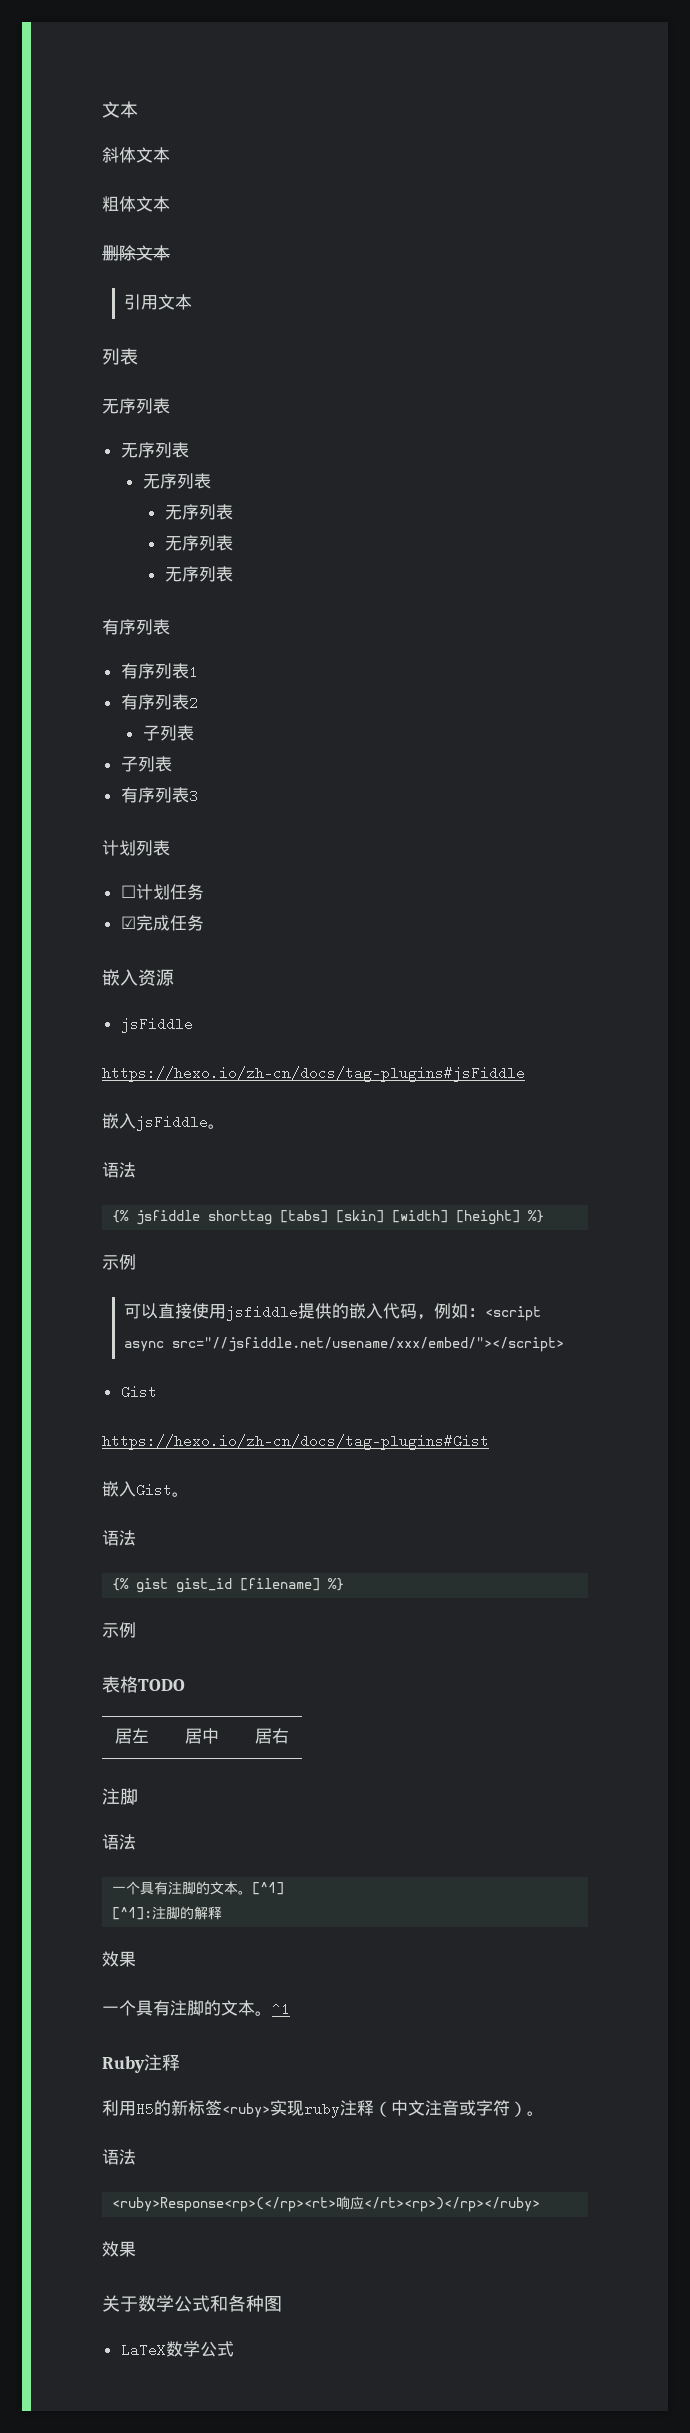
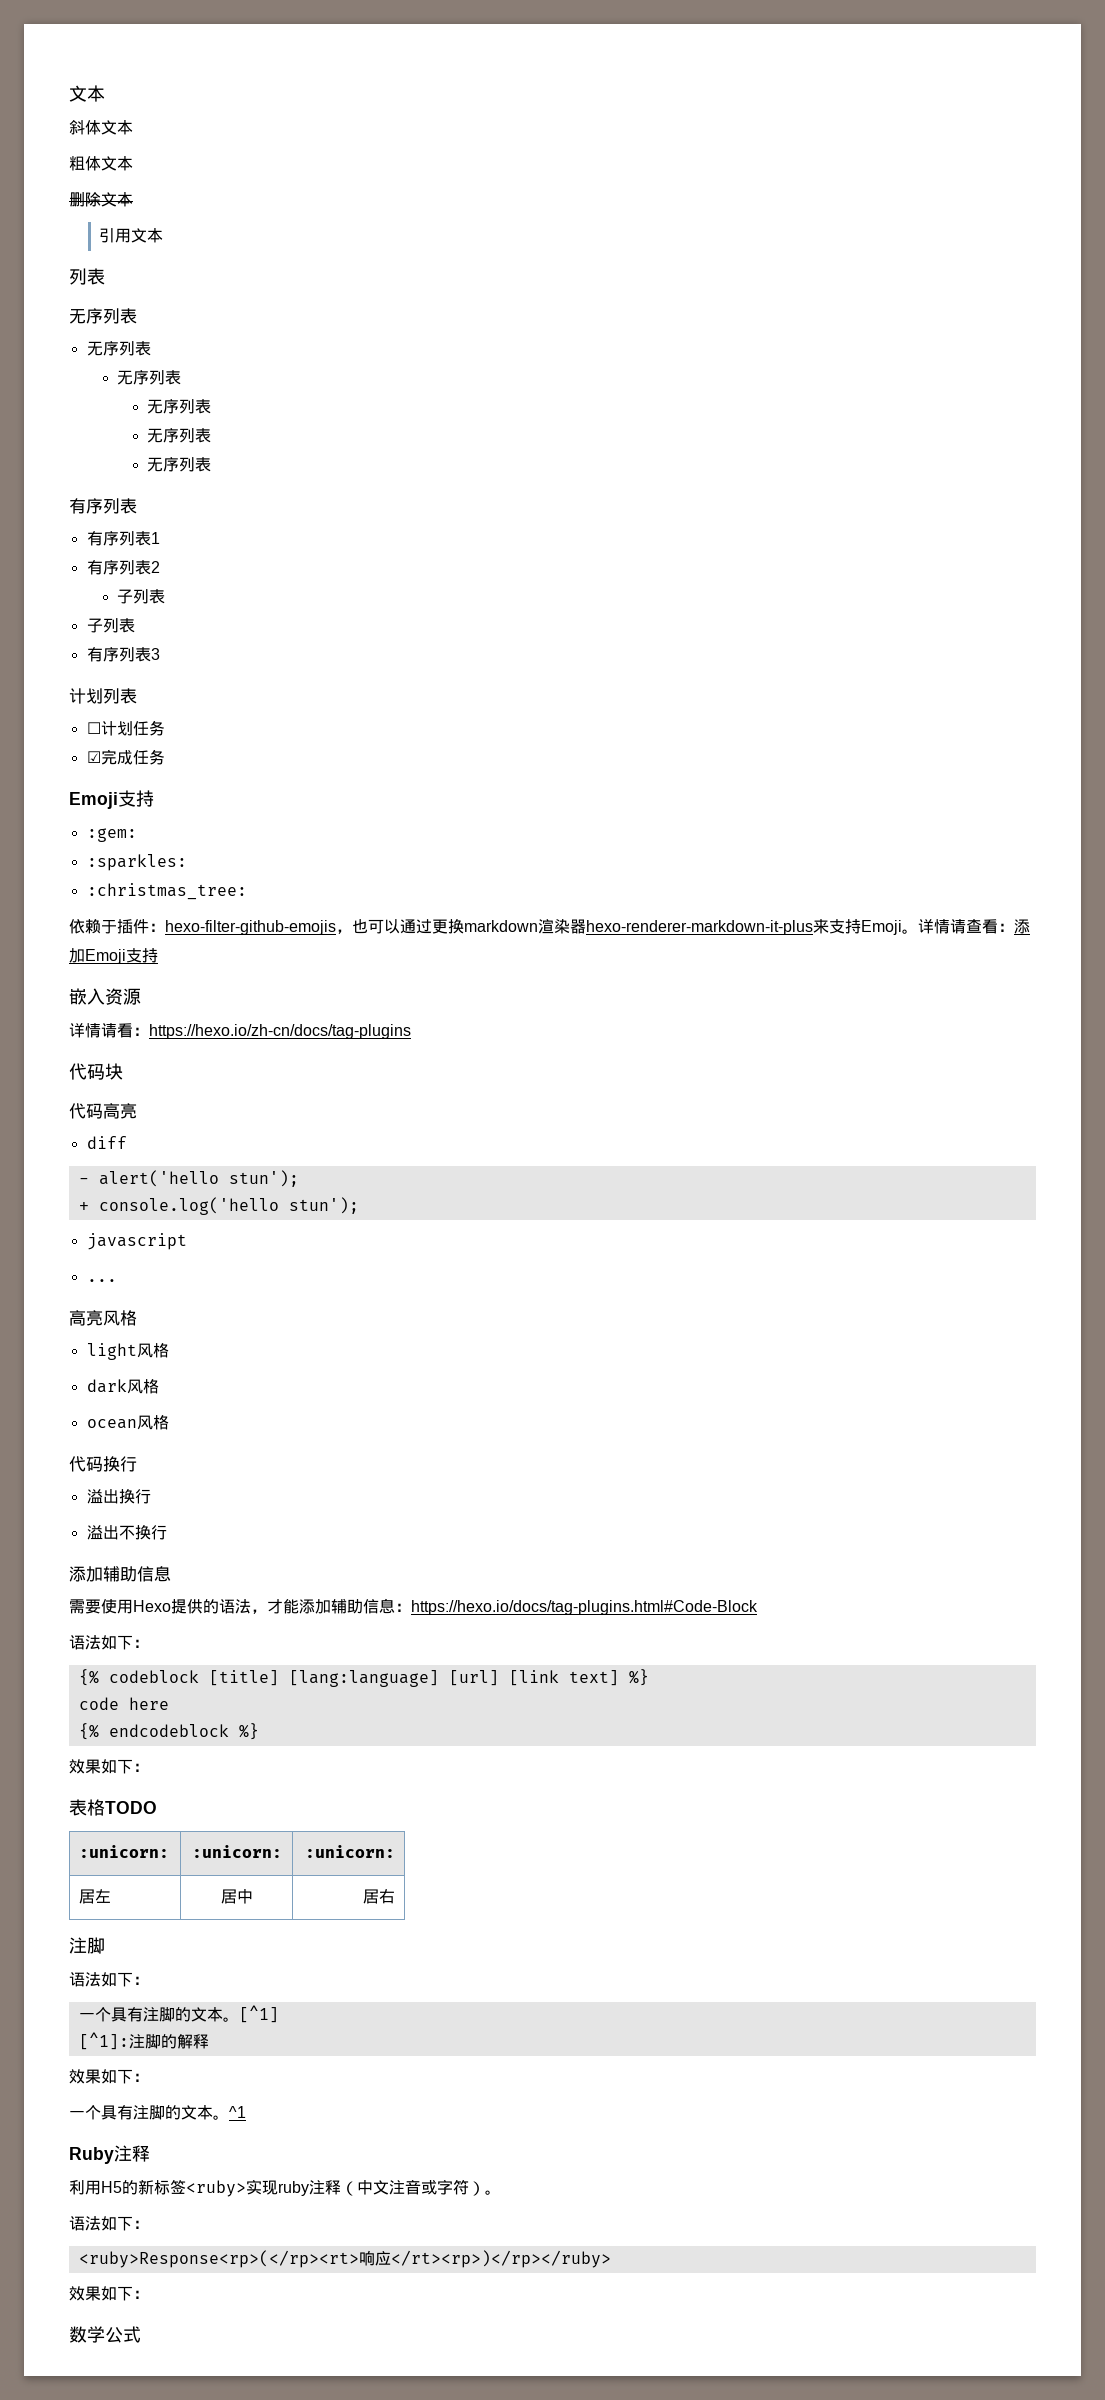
[102,969,174,986] [120,1017,193,1033] [102,1066,525,1082] [102,1113,225,1131] [102,1162,136,1178] [112,1210,545,1225] [102,1254,136,1270] [123,1303,541,1321] [123,1337,564,1352] [120,1385,157,1399] [102,1434,489,1450] [102,1481,189,1497] [102,1530,136,1546] [112,1578,345,1593] [102,1622,136,1638] 嵌入资源 // jsFiddle // https://hexo.io/zh-cn/docs/tag-plugins#jsFiddle // 嵌入jsFiddle。 // 语法 // {% jsfiddle shorttag [tabs] [skin] [width] [height] %} // 示例 // 可以直接使用jsfiddle提供的嵌入代码，例如：<script async src="//jsfiddle.net/usename/xxx/embed/"></script> // Gist // https://hexo.io/zh-cn/docs/tag-plugins#Gist // 嵌入Gist。 // 语法 // {% gist gist_id [filename] %} // 示例 -> [69,790,154,809] [86,828,137,842] [86,854,187,871] [86,883,247,900] [69,919,1030,935] [69,948,158,964] [69,988,141,1005] [69,1023,411,1039] [69,1063,123,1080] [69,1103,137,1119] [86,1136,127,1149] [78,1170,299,1187] [78,1197,359,1215] [86,1233,187,1250] [86,1279,117,1282] [69,1310,137,1326] [86,1343,169,1360] [86,1379,159,1394] [86,1415,169,1430] [69,1456,137,1472] [86,1489,151,1504] [86,1525,167,1540] [69,1566,171,1582] [69,1598,758,1615] [69,1635,149,1650] [78,1669,649,1687] [78,1697,169,1710] [78,1723,259,1740] [69,1759,149,1774] Emoji支持 // :gem: // :sparkles: // :christmas_tree: // 依赖于插件：hexo-filter-github-emojis，也可以通过更换markdown渲染器hexo-renderer-markdown-it-plus来支持Emoji。详情请查看：添加Emoji支持 // 嵌入资源 // 详情请看：https://hexo.io/zh-cn/docs/tag-plugins // 代码块 // 代码高亮 // diff // - alert('hello stun'); // + console.log('hello stun'); // javascript // ... // 高亮风格 // light风格 // dark风格 // ocean风格 // 代码换行 // 溢出换行 // 溢出不换行 // 添加辅助信息 // 需要使用Hexo提供的语法，才能添加辅助信息：https://hexo.io/docs/tag-plugins.html#Code-Block // 语法如下： // {% codeblock [title] [lang:language] [url] [link text] %} // code here // {% endcodeblock %} // 效果如下：
(185, 1685) none -> [79,1845,170,1858] [191,1845,282,1858] [304,1845,395,1858] // :unicorn: | :unicorn: | :unicorn:
(136, 1842) none -> [101,1972,149,1987] 如下：
(136, 1959) none -> [101,2069,149,2084] 如下：
(136, 2157) none -> [101,2216,149,2231] 如下：
[102,2295,282,2312] [120,2341,234,2357] // 关于数学公式和各种图 // LaTeX数学公式 -> [101,2286,149,2301] [69,2326,141,2343] 如下： // 数学公式

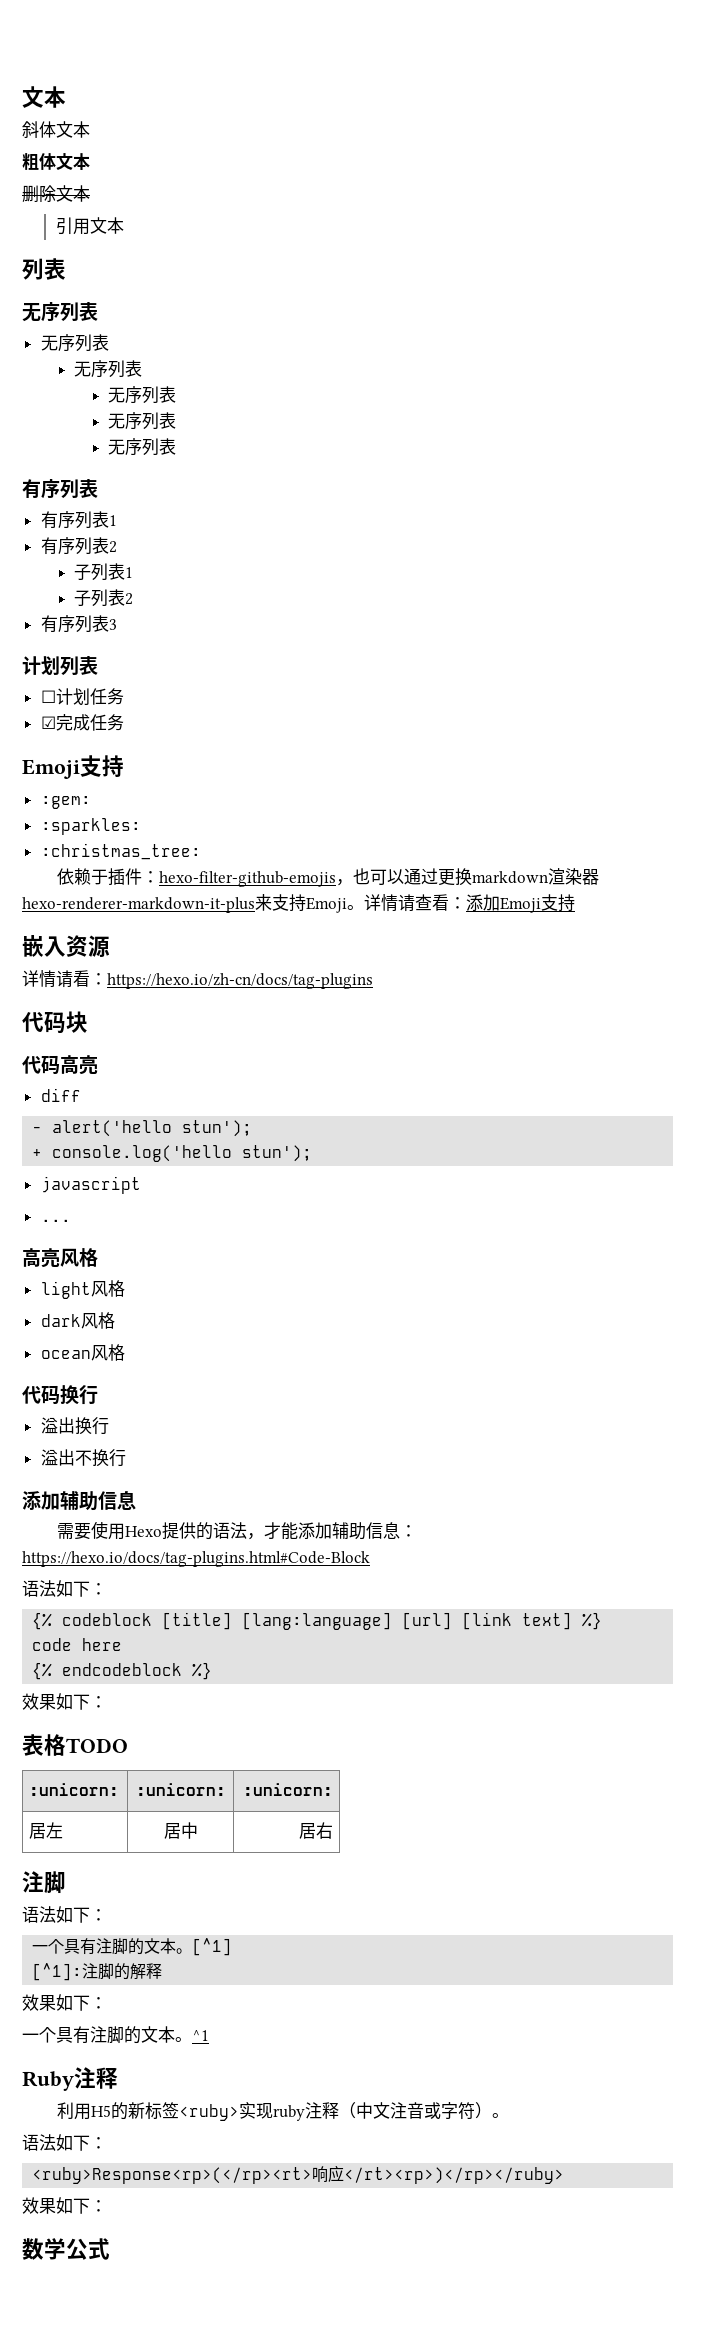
[86,618,135,633] // 子列表 -> [125,567,134,578] [74,589,134,607] 1 // 子列表2

